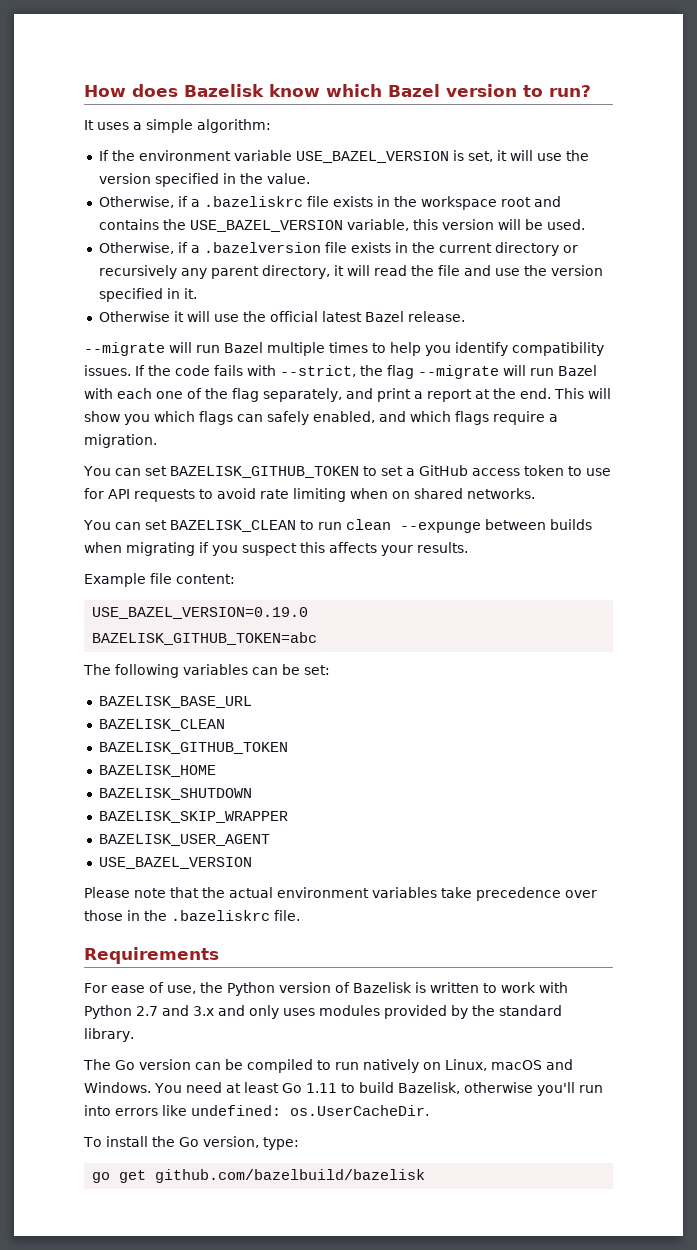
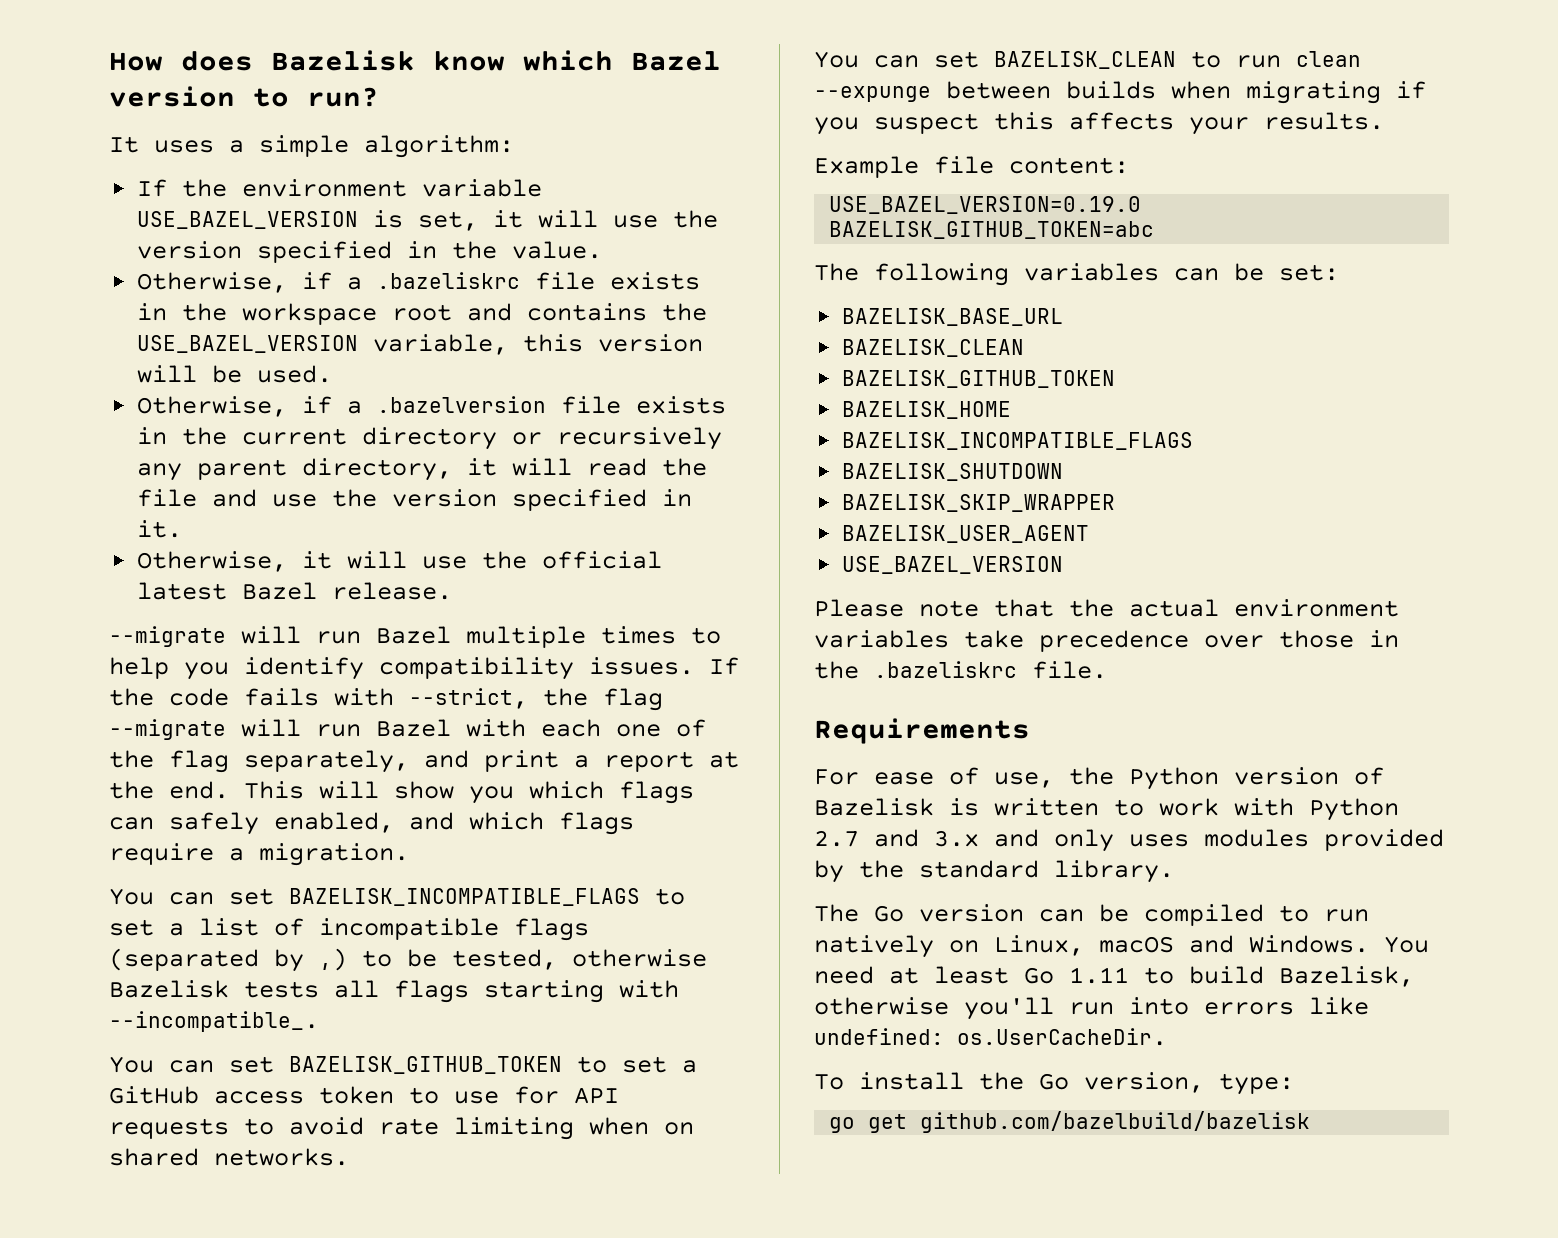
[98,311,170,322] Otherwise -> [137,551,288,572] Otherwise,
(157, 441) none -> [109,888,685,906] [109,918,589,941] [109,948,707,972] [109,980,679,1003] [109,1011,319,1032] // You can set BAZELISK_INCOMPATIBLE_FLAGS to set a list of incompatible flags (separated by ,) to be tested, otherwise Bazelisk tests all flags starting with --incompatible_.
(216, 771) none -> [842,432,1194,450] // BAZELISK_INCOMPATIBLE_FLAGS

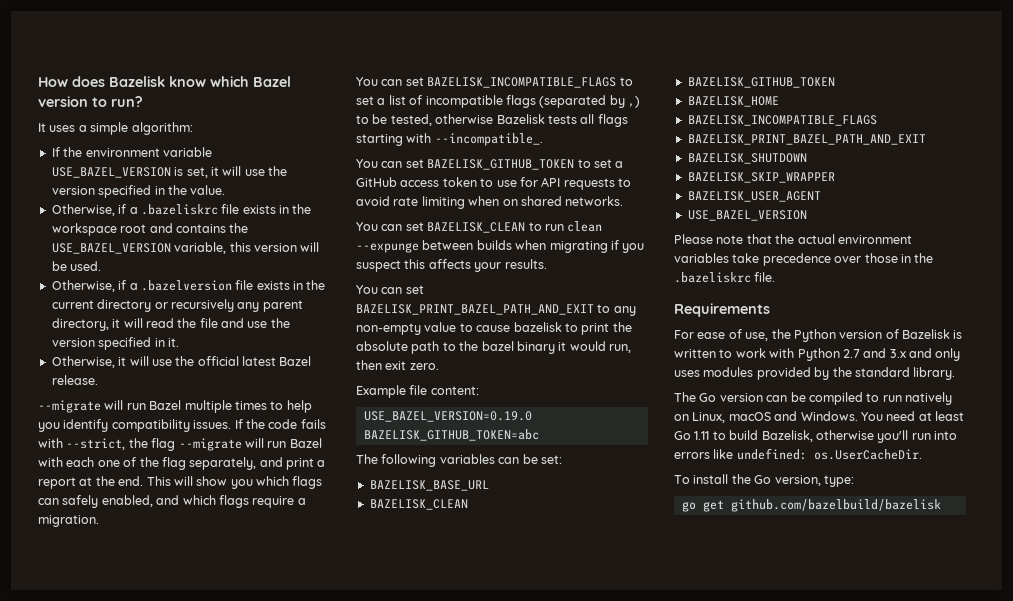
(1384, 121) none -> [356,285,424,294] [356,304,636,316] [356,322,632,335] [356,341,631,354] [356,360,439,370] // You can set BAZELISK_PRINT_BAZEL_PATH_AND_EXIT to any non-empty value to cause bazelisk to print the absolute path to the bazel binary it would run, then exit zero.
(1194, 441) none -> [687,134,926,145] // BAZELISK_PRINT_BAZEL_PATH_AND_EXIT

